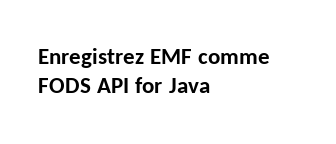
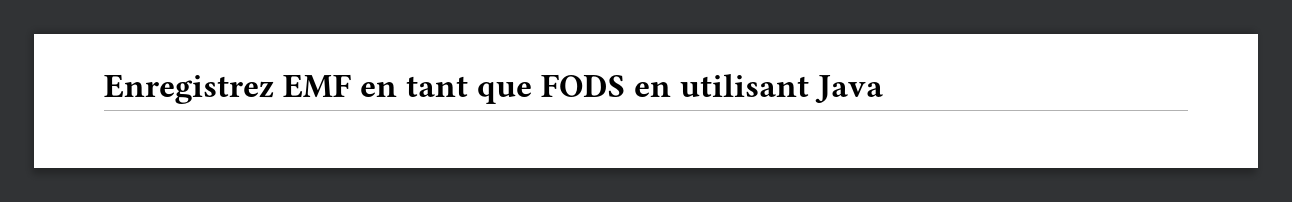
[198,53,271,64] [38,77,163,93] comme FODS API for -> [360,74,810,104] en tant que FODS en utilisant

